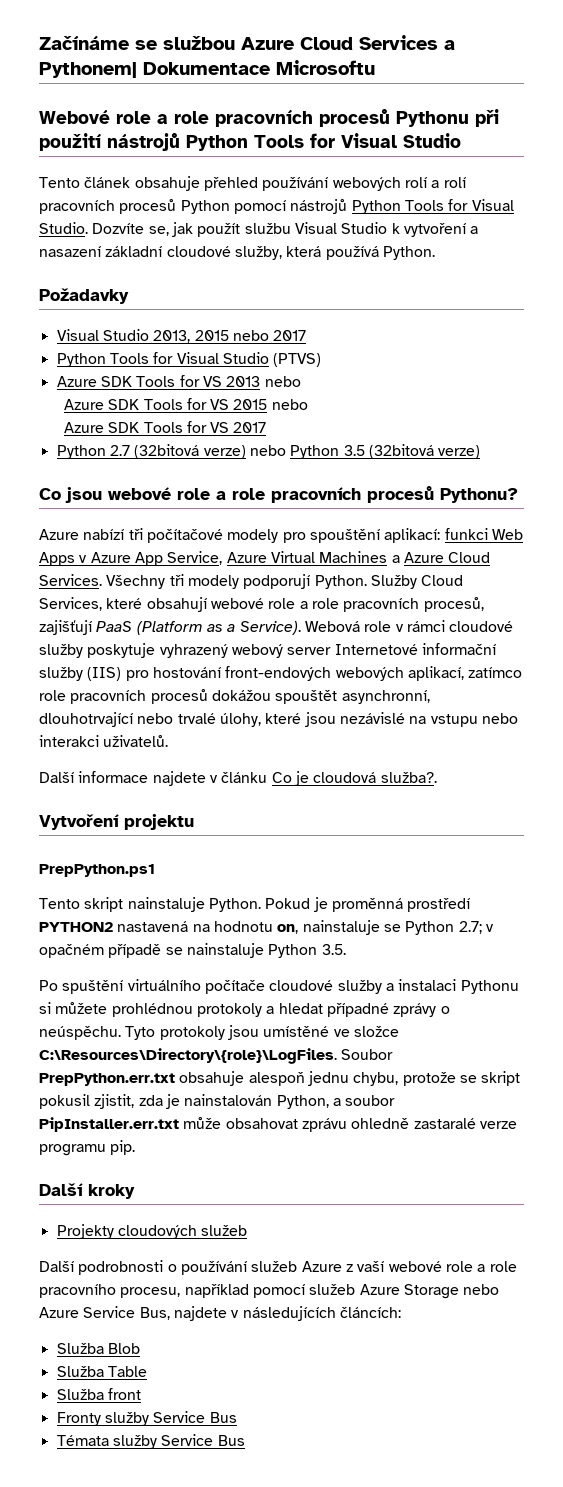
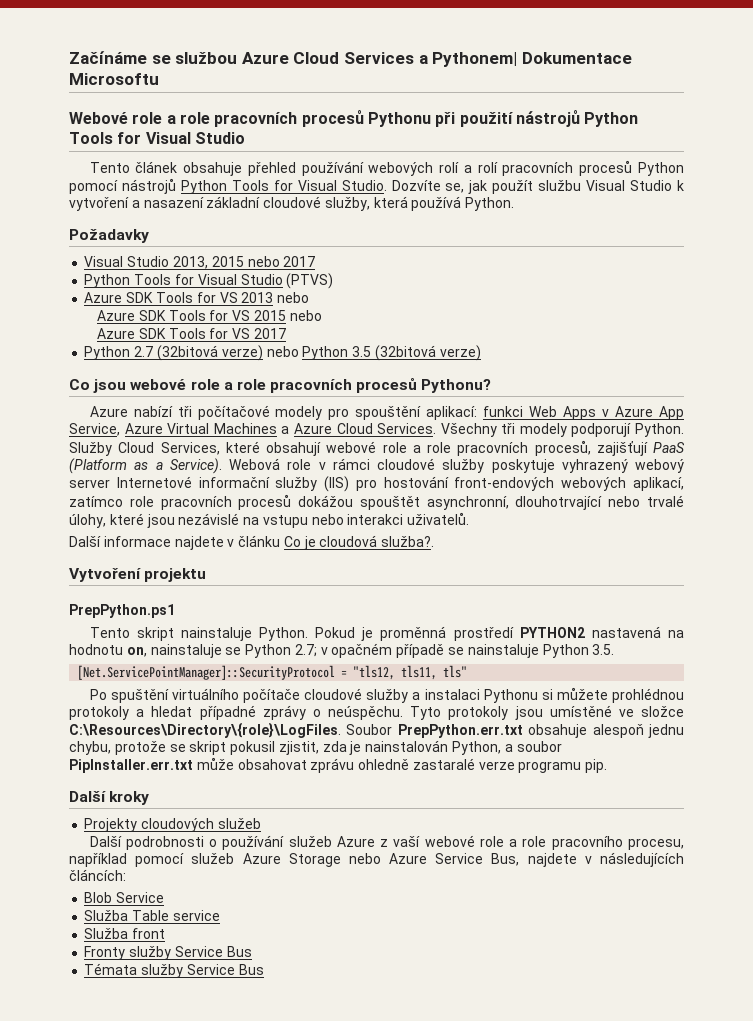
(346, 949) none -> [77,665,468,680] // [Net.ServicePointManager]::SecurityProtocol = "tls12, tls11, tls"
[56,1343,104,1354] Služba -> (126, 875) none
(140, 1348) none -> [116,892,165,903] Service
(147, 1371) none -> [172,910,220,921] service

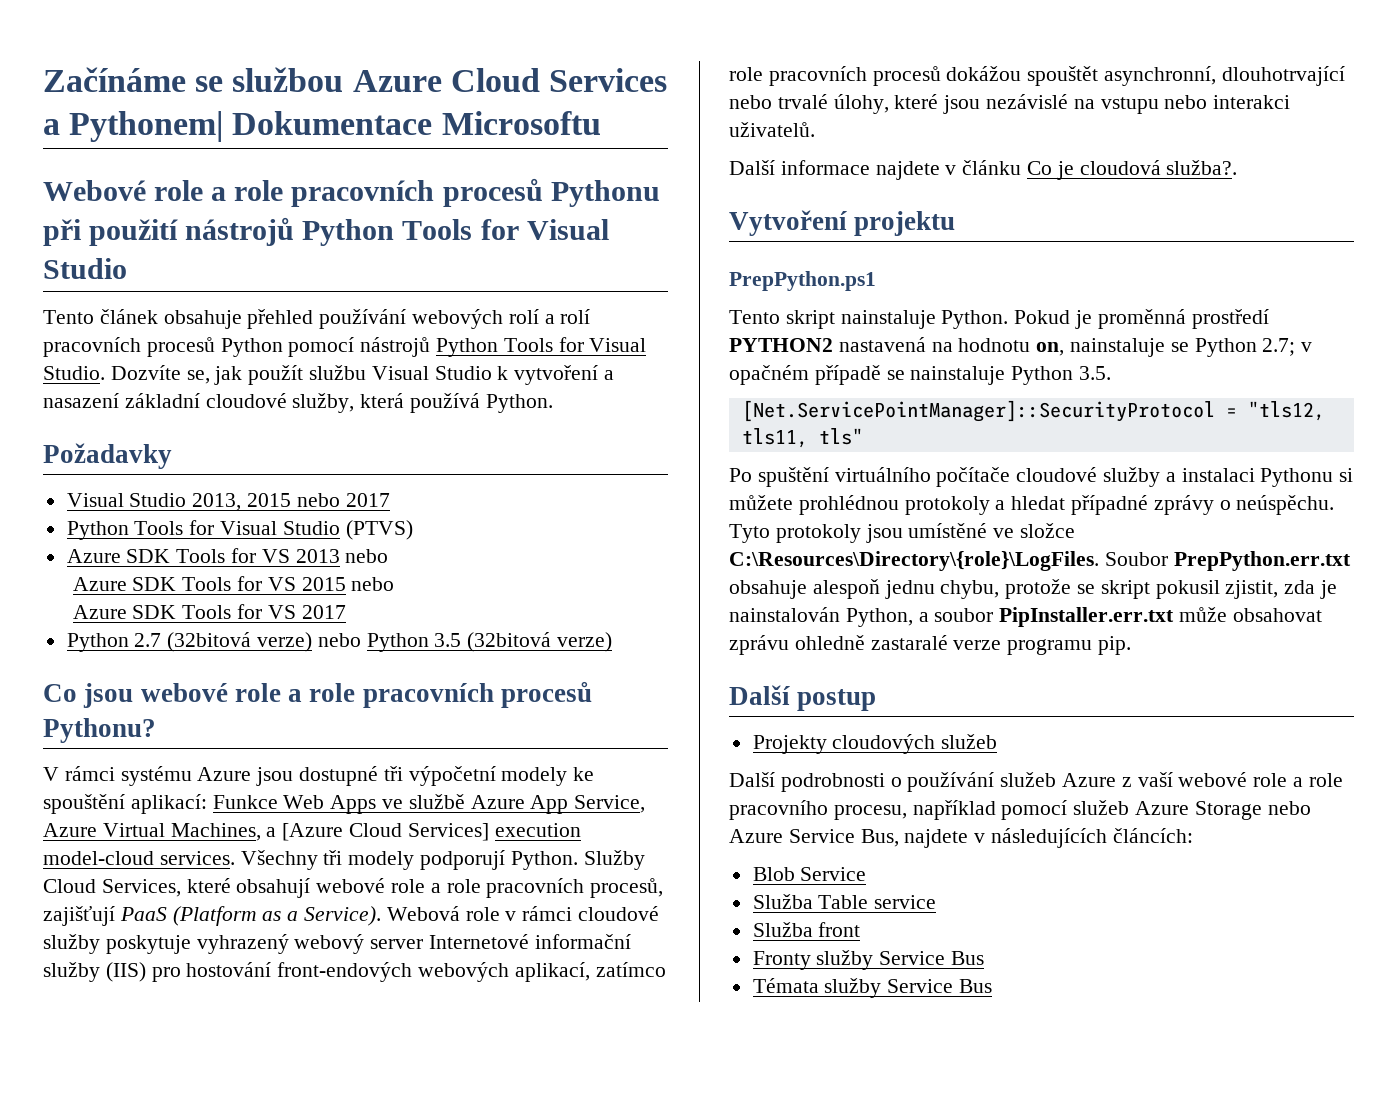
[89,405,350,420] Azure nabízí tři počítačové modely pro -> [43,766,595,786] V rámci systému Azure jsou dostupné tři výpočetní modely ke
[483,406,524,417] funkci -> [212,795,278,809] Funkce
[602,409,610,417] v -> [382,794,465,809] ve službě
[213,423,437,434] Machines a Azure Cloud Services. -> [170,823,581,841] [43,851,235,865] Machines, a [Azure Cloud Services] execution model-cloud services.
[109,791,150,805] kroky -> [797,689,877,711] postup

